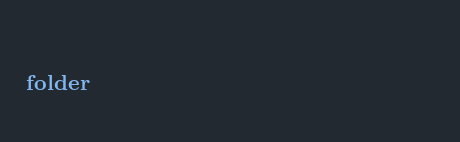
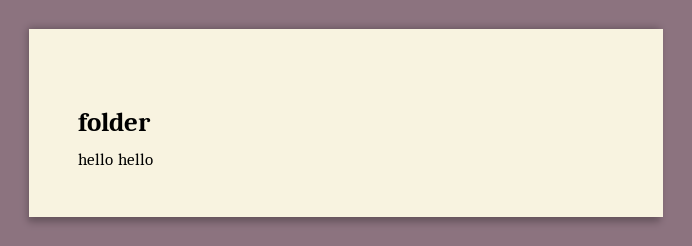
(90, 82) none -> [78,153,153,165] // hello hello

